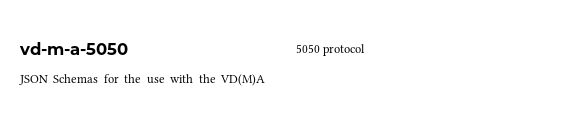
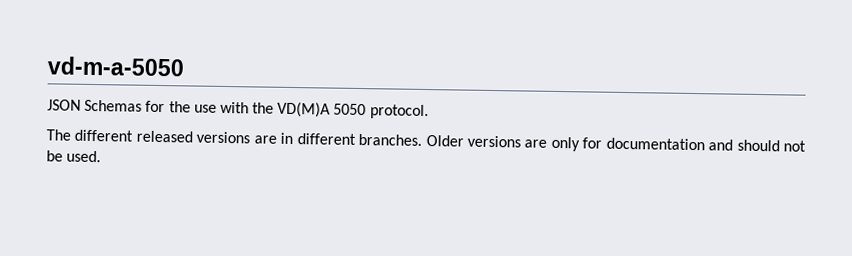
[323,44,366,56] protocol -> [369,104,429,120] [46,129,806,152] [46,150,102,163] protocol. // The different released versions are in different branches. Older versions are only for documentation and should not be used.

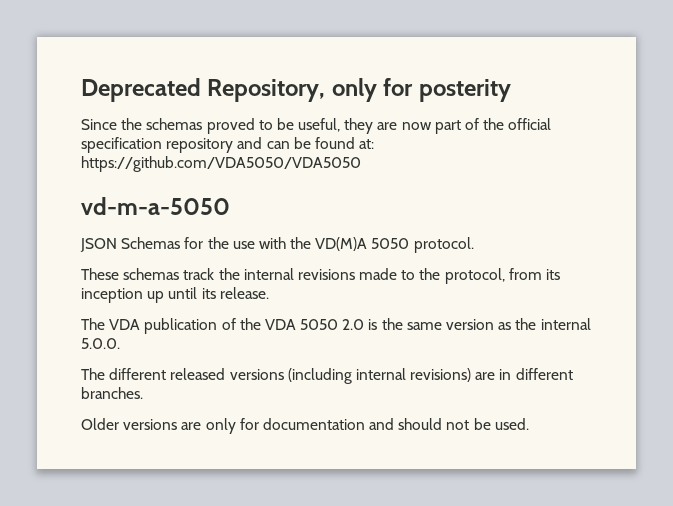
(47, 66) none -> [81,78,511,102] [81,118,552,134] [81,137,375,153] [81,156,361,172] Deprecated Repository, only for posterity // Since the schemas proved to be useful, they are now part of the official specification repository and can be found at: https://github.com/VDA5050/VDA5050 //
(429, 112) none -> [81,268,561,284] [81,287,269,303] [81,318,591,334] [81,338,120,349] // These schemas track the internal revisions made to the protocol, from its inception up until its release. // The VDA publication of the VDA 5050 2.0 is the same version as the internal 5.0.0.
(251, 137) none -> [287,368,472,384] (including internal revisions)
(423, 139) none -> (143, 393) //

